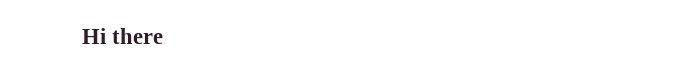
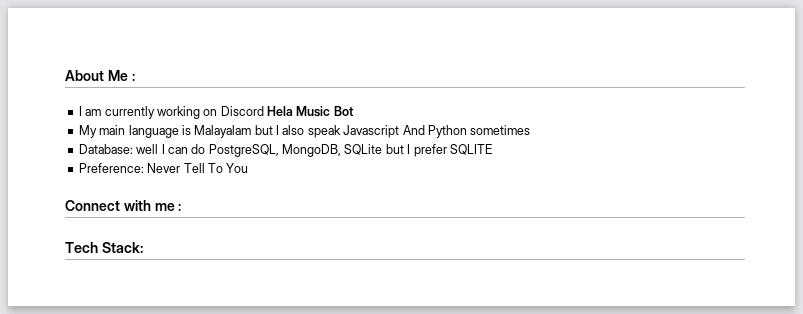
[82,28,164,44] Hi there -> [65,70,135,81] [78,106,354,119] [78,125,531,138] [78,144,492,157] [78,163,249,173] [65,200,182,211] [65,242,143,253] About Me : // I am currently working on Discord Hela Music Bot // My main language is Malayalam but I also speak Javascript And Python sometimes // Database: well I can do PostgreSQL, MongoDB, SQLite but I prefer SQLITE // Preference: Never Tell To You // Connect with me : // Tech Stack:

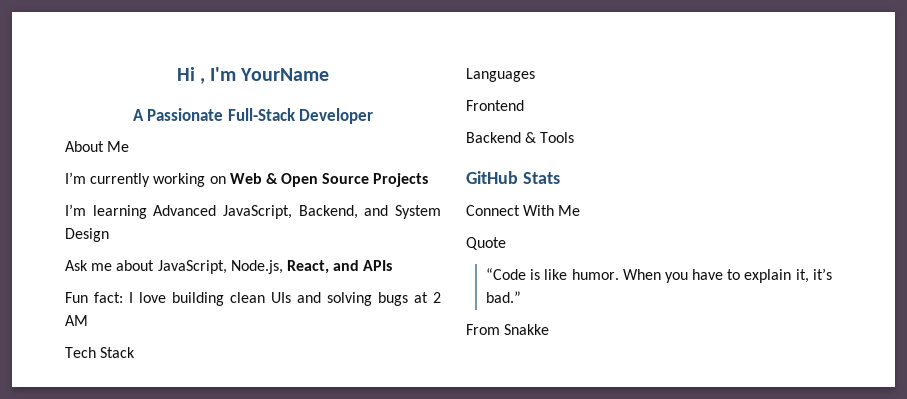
[65,70,135,81] [78,106,354,119] [78,125,531,138] [78,144,492,157] [78,163,249,173] [65,200,182,211] [65,242,143,253] About Me : // I am currently working on Discord Hela Music Bot // My main language is Malayalam but I also speak Javascript And Python sometimes // Database: well I can do PostgreSQL, MongoDB, SQLite but I prefer SQLITE // Preference: Never Tell To You // Connect with me : // Tech Stack: -> [176,67,330,84] [132,108,374,124] [65,141,130,152] [65,172,429,187] [65,204,441,219] [65,228,109,242] [65,260,393,274] [65,292,441,306] [65,315,88,326] [65,347,136,358] [466,68,535,82] [466,100,524,111] [466,132,575,143] [466,171,560,184] [466,205,581,216] [466,237,506,250] [485,268,832,283] [485,291,521,303] [466,324,550,335] Hi , I'm YourName // A Passionate Full-Stack Developer // About Me // I’m currently working on Web & Open Source Projects // I’m learning Advanced JavaScript, Backend, and System Design // Ask me about JavaScript, Node.js, React, and APIs // Fun fact: I love building clean UIs and solving bugs at 2 AM // Tech Stack // Languages // Frontend // Backend & Tools // GitHub Stats // Connect With Me // Quote // “Code is like humor. When you have to explain it, it’s bad.” // From Snakke

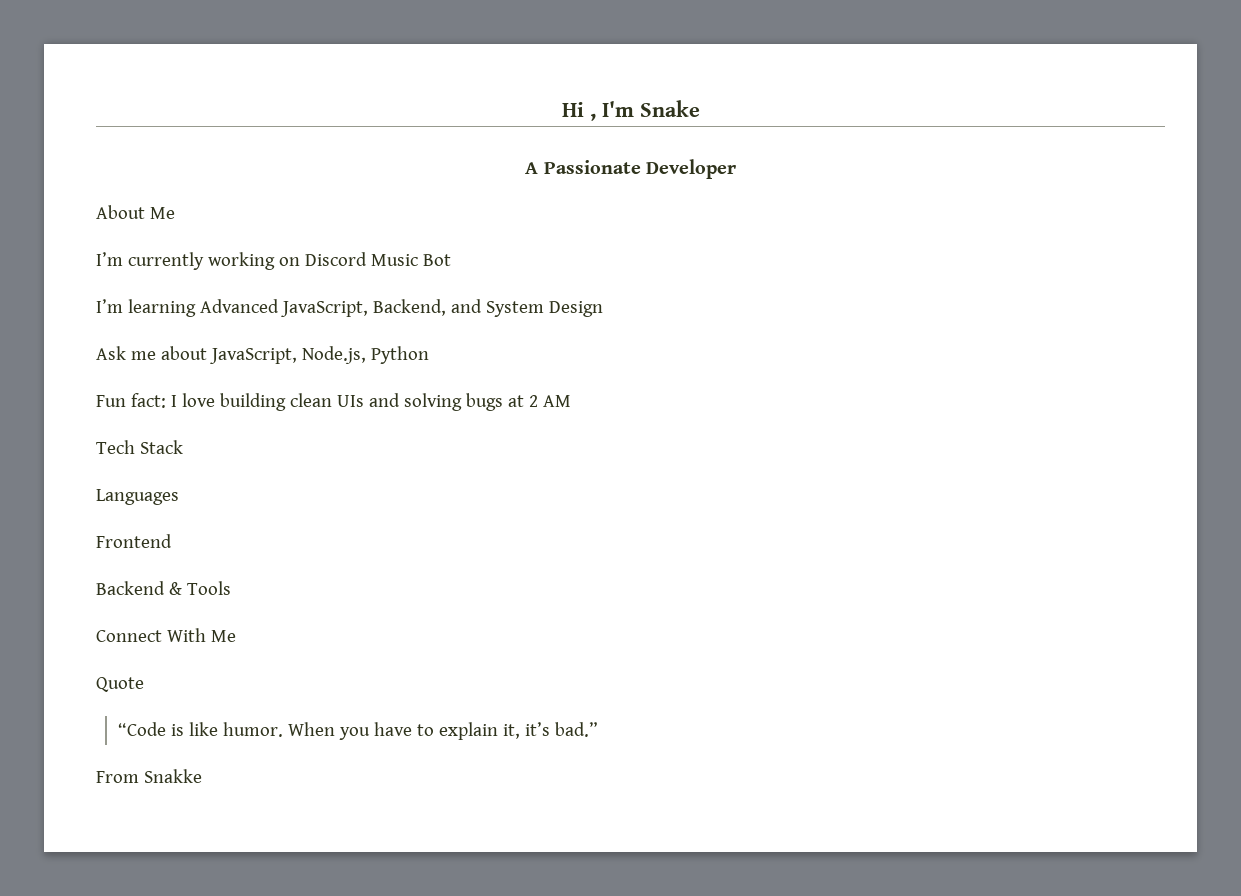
[240,68,330,81] YourName -> [639,100,700,117] Snake
[227,108,296,121] Full-Stack -> (641, 167) none
[229,173,429,187] Web & Open Source Projects -> [304,252,451,266] Discord Music Bot
[286,260,393,274] React, and APIs -> [370,346,429,364] Python
[466,171,560,184] // GitHub Stats -> (231, 588) none

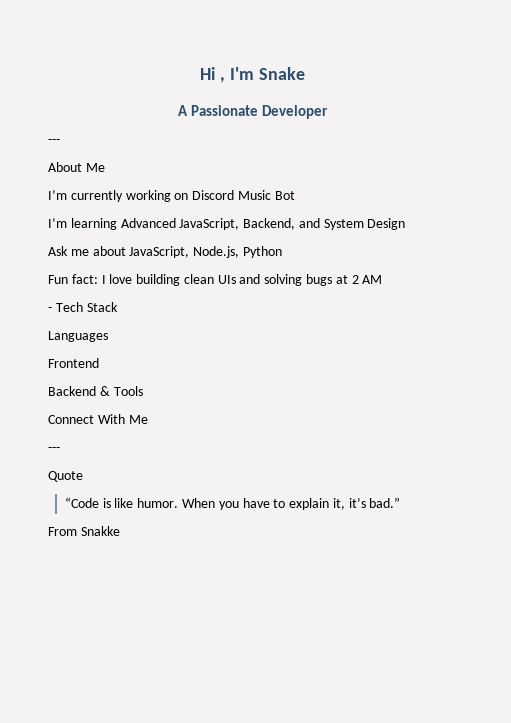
(736, 169) none -> [48,139,60,144] // ---
(571, 401) none -> [48,307,52,312] -
(236, 636) none -> [48,447,60,452] // ---

